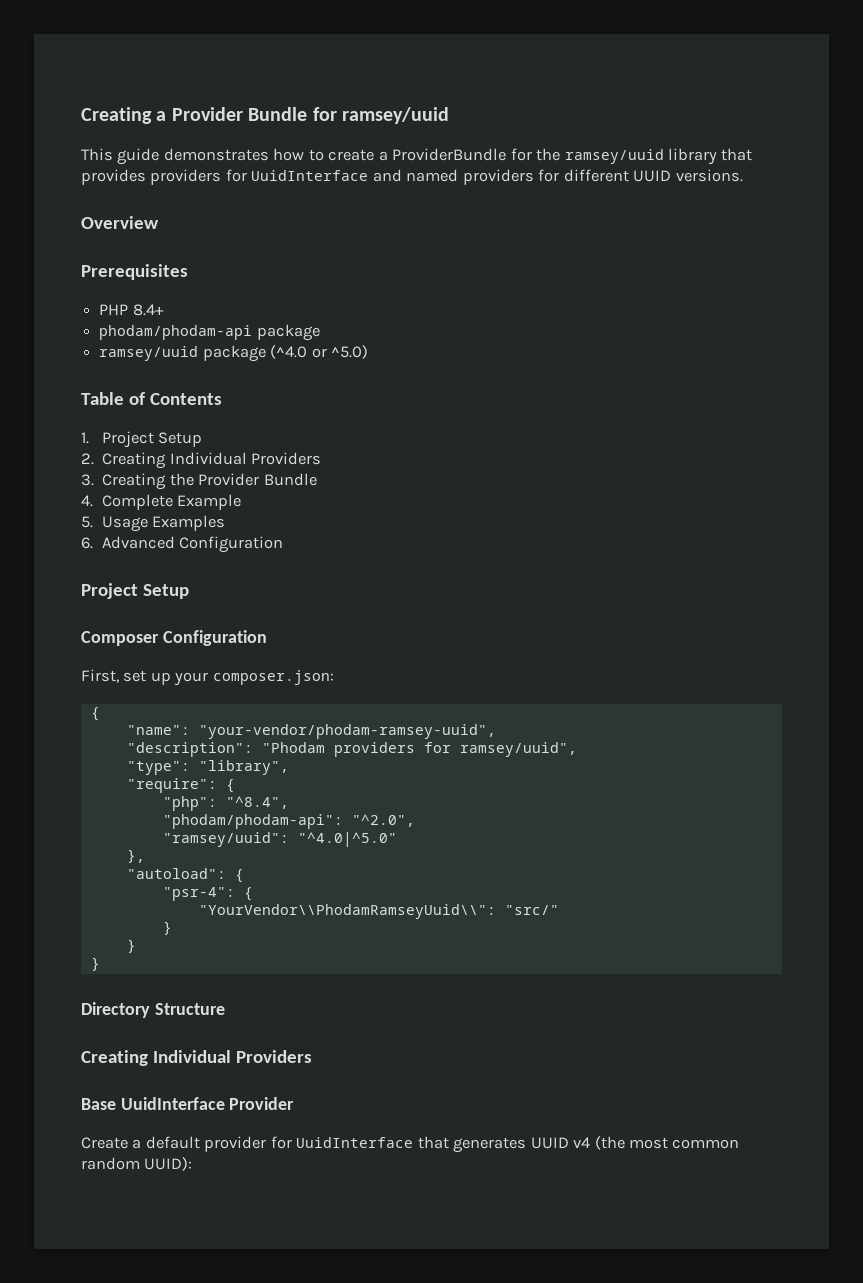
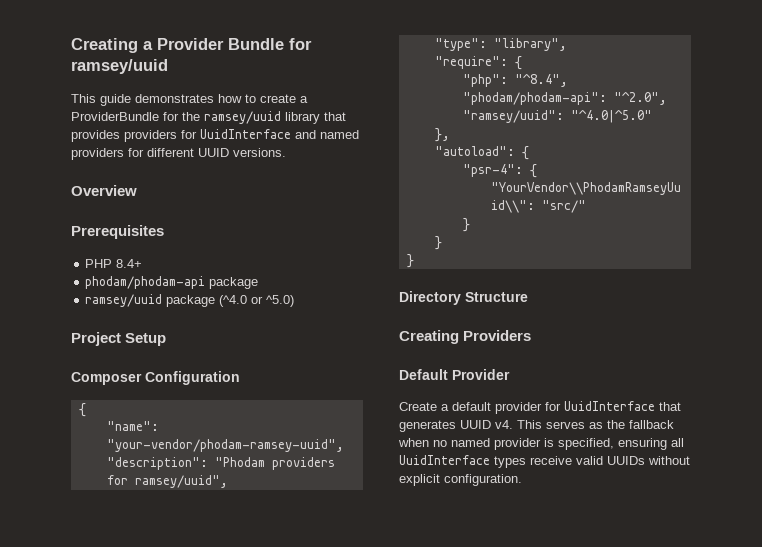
[81,392,222,405] [81,431,203,448] [81,452,322,469] [81,473,317,490] [81,494,242,510] [81,515,226,532] [81,536,284,553] // Table of Contents // 1. Project Setup // 2. Creating Individual Providers // 3. Creating the Provider Bundle // 4. Complete Example // 5. Usage Examples // 6. Advanced Configuration -> (295, 301) none
[81,669,334,686] // First, set up your composer.json: -> (240, 378) none
[152,1050,312,1063] [81,1097,225,1110] Individual Providers // Base UuidInterface -> [463,330,532,341] [399,369,448,380] Providers // Default
[573,1136,740,1150] [81,1157,193,1171] v4 (the most common random UUID): -> [495,420,674,429] [398,438,684,450] [399,455,690,468] [399,474,522,486] v4. This serves as the fallback when no named provider is specified, ensuring all UuidInterface types receive valid UUIDs without explicit configuration.

